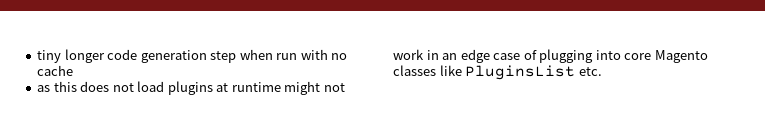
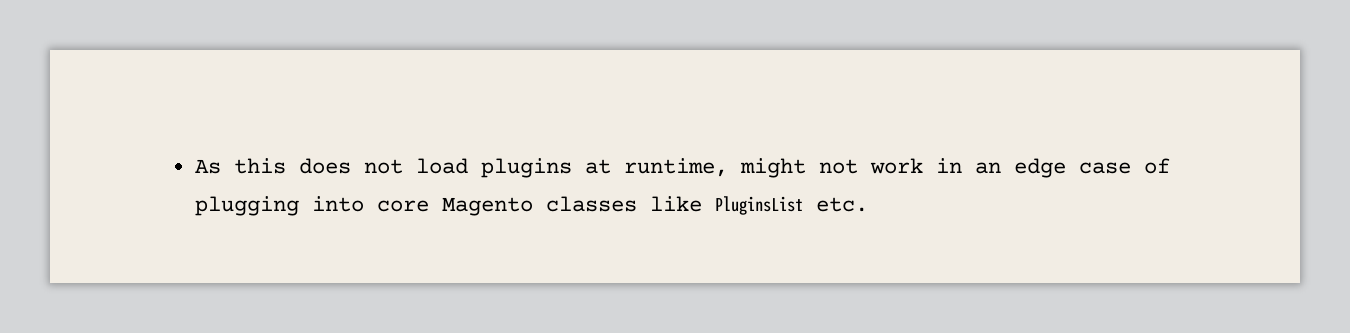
[37,49,348,63] [37,65,74,76] [37,85,51,92] tiny longer code generation step when run with no cache // as -> [194,159,221,174] As
[231,82,281,92] runtime -> [623,158,728,177] runtime,

